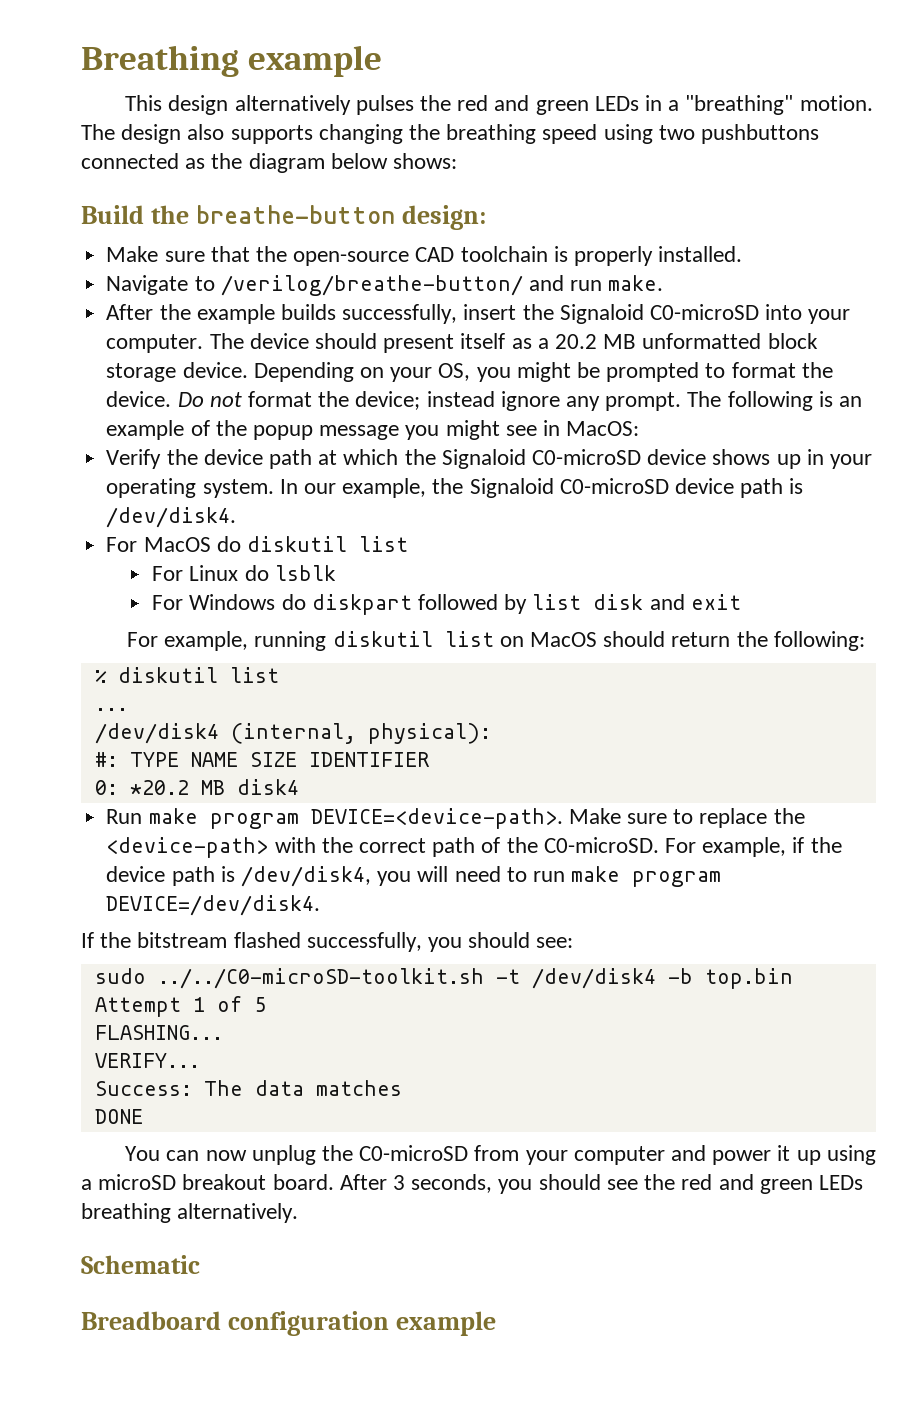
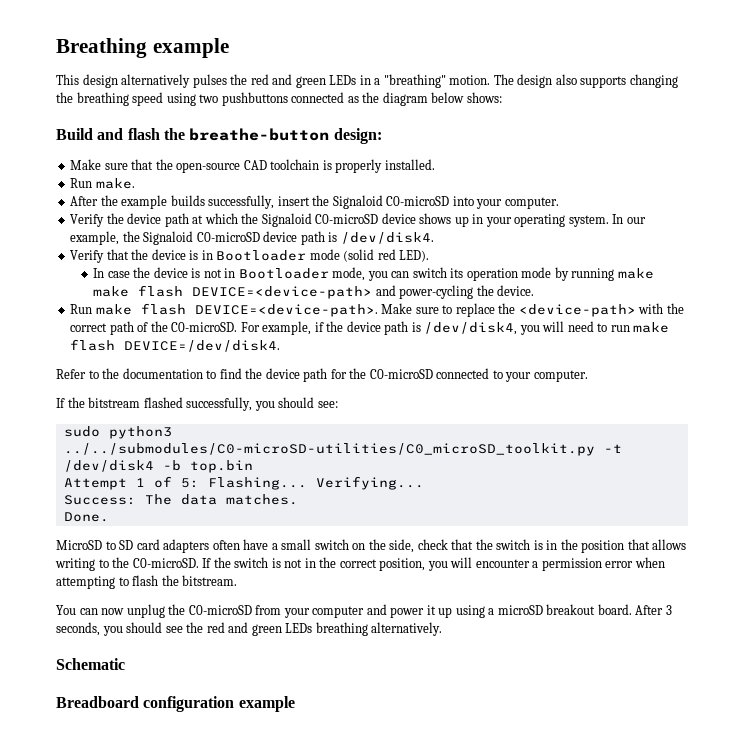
(144, 214) none -> [97,128,160,140] and flash
[106,275,603,296] Navigate to /verilog/breathe-button/ and run -> [70,178,93,188] Run
[209,333,818,353] [106,362,833,382] [106,391,863,411] [106,420,640,440] The device should present itself as a 20.2 MB unformatted block storage device. Depending on your OS, you might be prompted to format the device. Do not format the device; instead ignore any prompt. The following is an example of the popup message you might see in MacOS: -> (559, 203) none
[106,536,408,552] [152,565,336,581] [152,594,741,615] [126,631,865,651] [94,667,279,683] [94,708,128,711] [94,723,491,744] [94,752,429,767] [94,779,299,795] For MacOS do diskutil list // For Linux do lsblk // For Windows do diskpart followed by list disk and exit // For example, running diskutil list on MacOS should return the following: // % diskutil list // ... // /dev/disk4 (internal, physical): // #: TYPE NAME SIZE IDENTIFIER // 0: *20.2 MB disk4 -> [70,249,430,263] [93,267,654,281] [93,285,535,299] Verify that the device is in Bootloader mode (solid red LED). // In case the device is not in Bootloader mode, you can switch its operation mode by running make make flash DEVICE=<device-path> and power-cycling the device.
[209,813,299,829] program -> [140,303,186,315] flash
[632,871,722,887] program -> [70,339,116,351] flash
(321, 905) none -> [56,368,588,382] // Refer to the documentation to find the device path for the C0-microSD connected to your computer.
[157,968,484,989] ../../C0-microSD-toolkit.sh -> [108,426,172,439] [63,443,595,456] python3 ../../submodules/C0-microSD-utilities/C0_microSD_toolkit.py
[253,997,266,1012] [94,1025,223,1040] [94,1053,200,1068] 5 // FLASHING... // VERIFY... -> [180,476,424,490] 5: Flashing... Verifying...
[315,1080,402,1096] [94,1109,143,1124] matches // DONE -> [225,494,298,505] [63,512,109,522] [56,539,687,553] [55,557,665,571] [56,575,238,589] matches. // Done. // MicroSD to SD card adapters often have a small switch on the side, check that the switch is in the position that allows writing to the C0-microSD. If the switch is not in the correct position, you will encounter a permission error when attempting to flash the bitstream.

